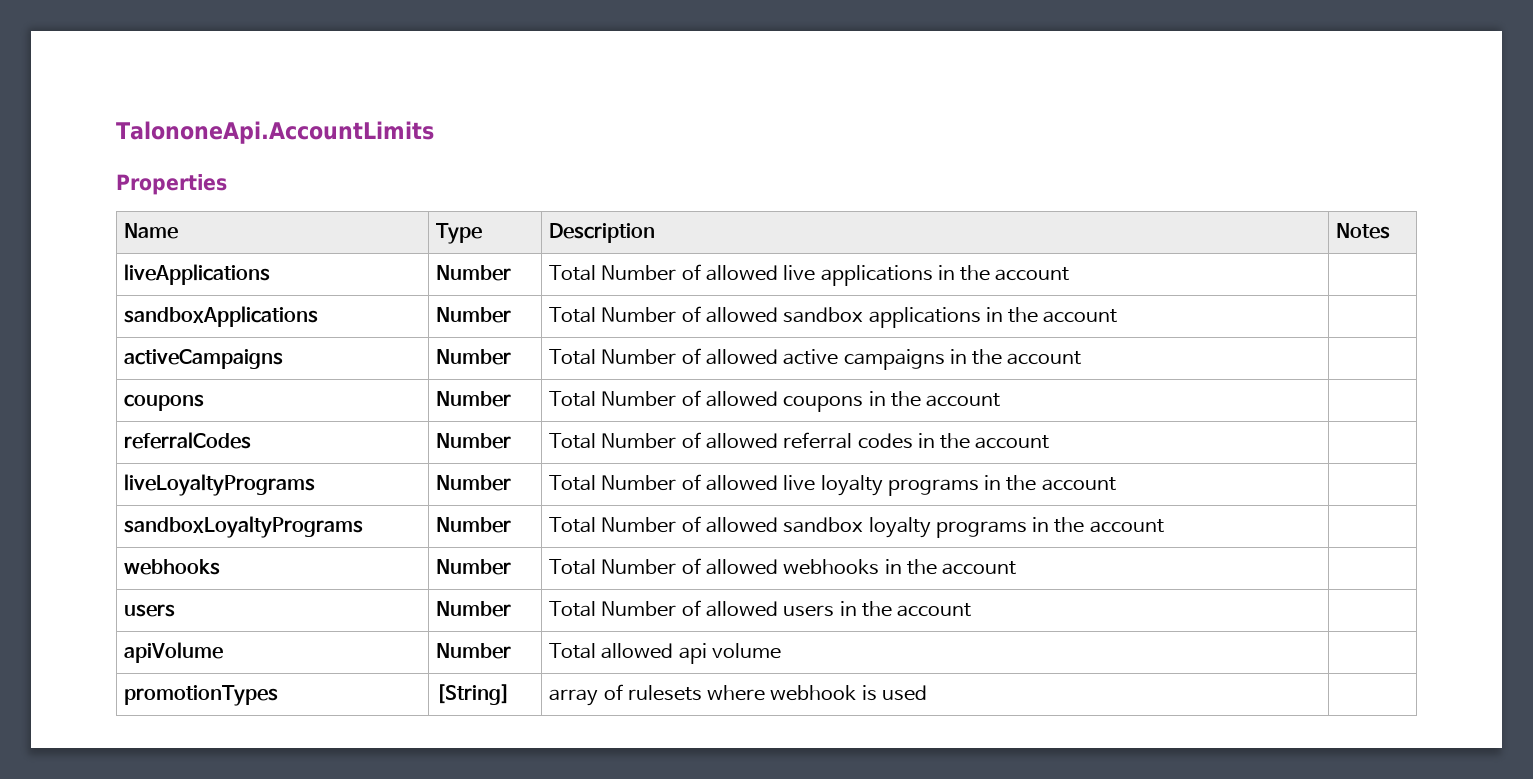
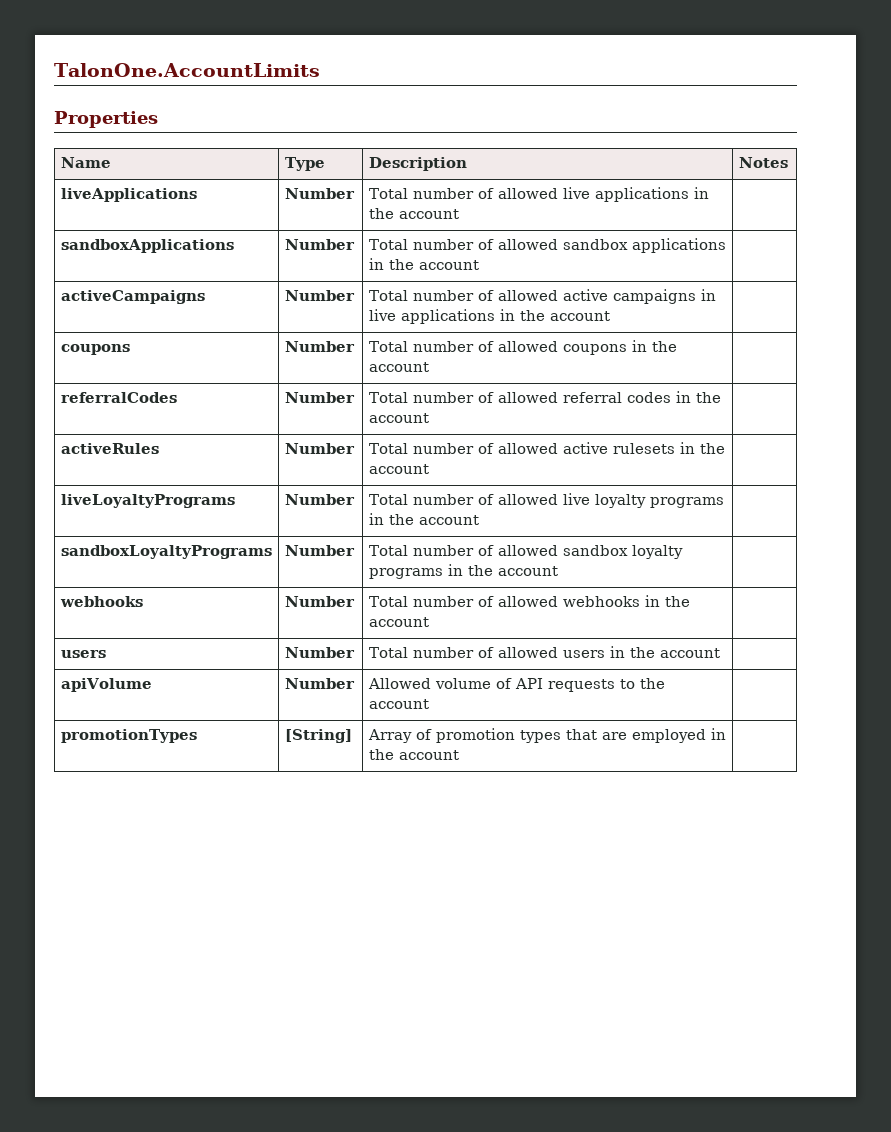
[116,121,434,144] TalononeApi.AccountLimits -> [54,63,320,77] TalonOne.AccountLimits
[601,265,677,281] Number -> [412,188,474,199] number
[601,307,677,323] Number -> [412,239,474,250] number
[601,349,677,365] Number -> [412,290,474,301] number
(967, 356) none -> [368,309,515,324] live applications in
[601,391,677,407] Number -> [412,341,474,352] number
[601,433,677,449] Number -> [412,392,474,403] number
(1050, 442) none -> [60,443,159,454] [284,443,355,454] [368,442,725,454] [368,464,429,474] // activeRules | Number | Total number of allowed active rulesets in the account |
[601,475,677,491] Number -> [412,494,474,505] number
[601,517,677,533] Number -> [412,545,474,556] number
[601,559,677,575] Number -> [412,596,474,607] number
[601,601,677,617] Number -> [412,647,474,658] number
[549,643,782,664] [124,685,279,706] [436,684,511,705] [549,684,927,706] Total allowed api volume | // promotionTypes | [String] | array of rulesets where webhook is used -> [367,678,665,692] [368,699,429,709] [60,729,197,743] [284,729,352,743] [367,728,726,743] [368,749,459,760] Allowed volume of API requests to the account | // promotionTypes | [String] | Array of promotion types that are employed in the account

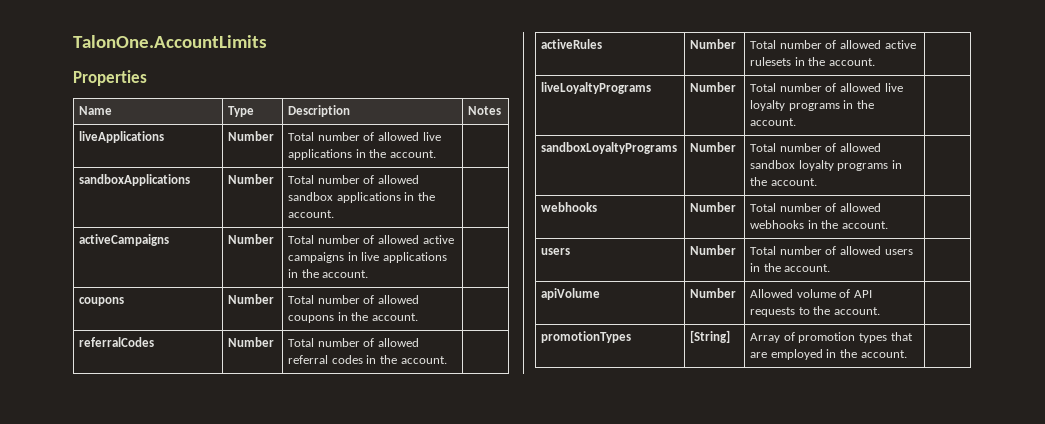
[398,209,459,219] account -> [389,150,436,158] account.
[418,260,479,270] account -> [288,210,335,218] account.
[549,311,610,321] account -> [322,270,369,278] account.
[368,362,429,372] account -> [371,313,418,321] account.
[368,413,429,423] account -> [400,356,447,364] account.
[368,464,429,474] account -> [828,58,875,66] account.
[418,515,479,525] account -> [750,118,797,126] account.
[497,566,558,576] account -> [770,178,817,186] account.
[368,617,429,627] account -> [841,221,888,229] account.
[659,648,720,658] account -> [784,264,831,272] account.
[368,699,429,709] account -> [833,307,880,315] account.
[398,750,459,760] account -> [860,350,907,358] account.

